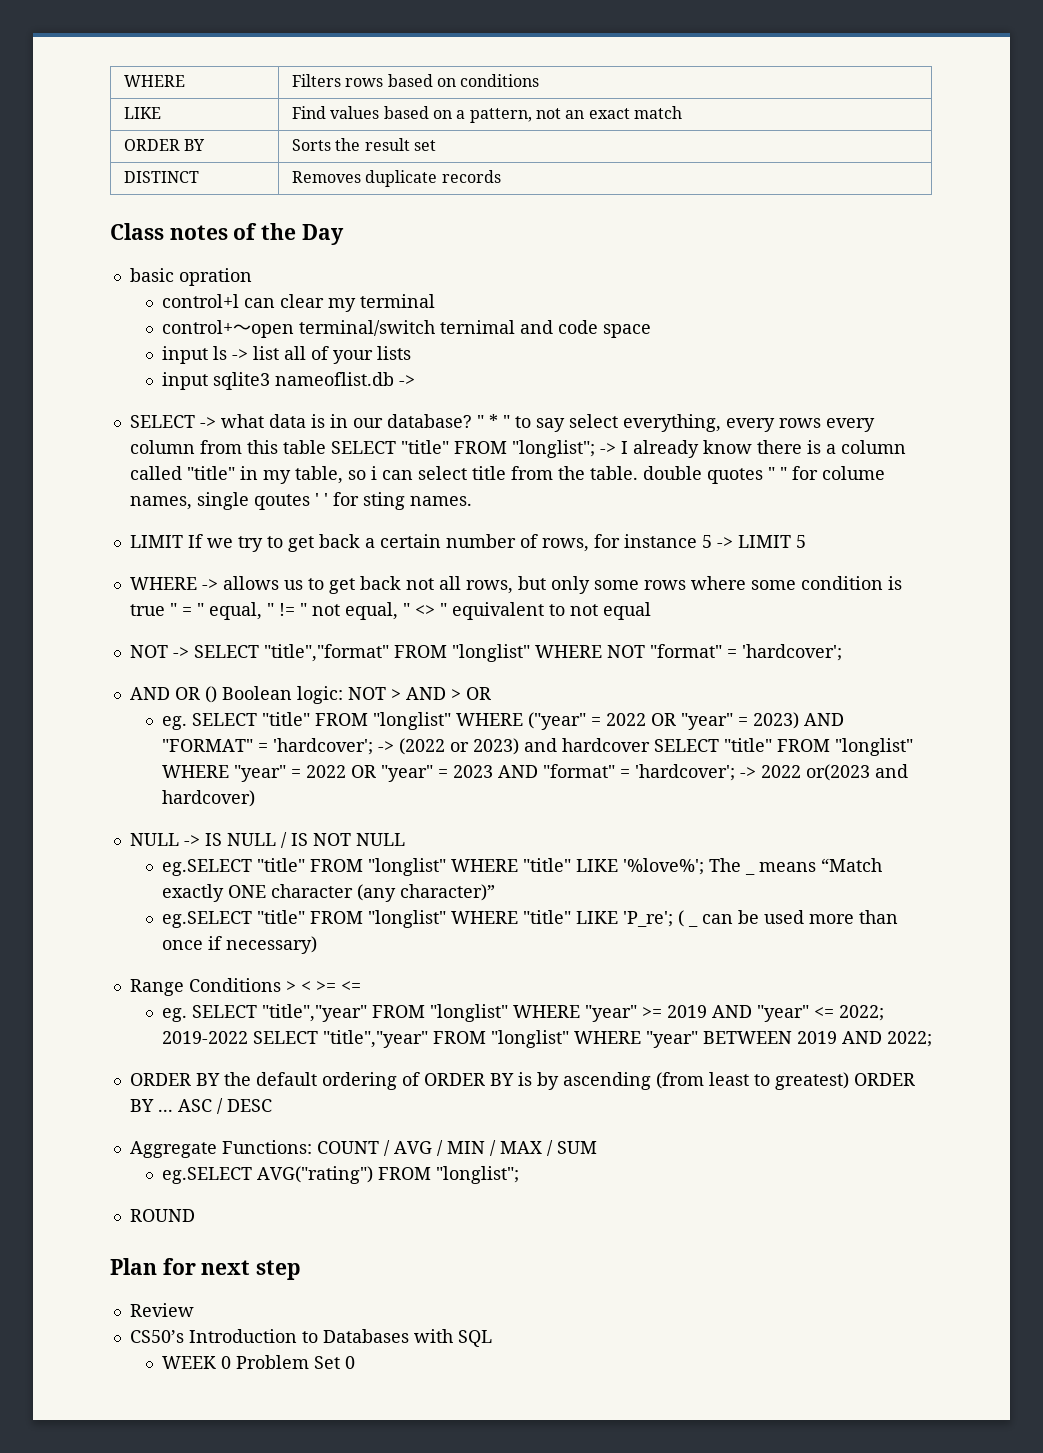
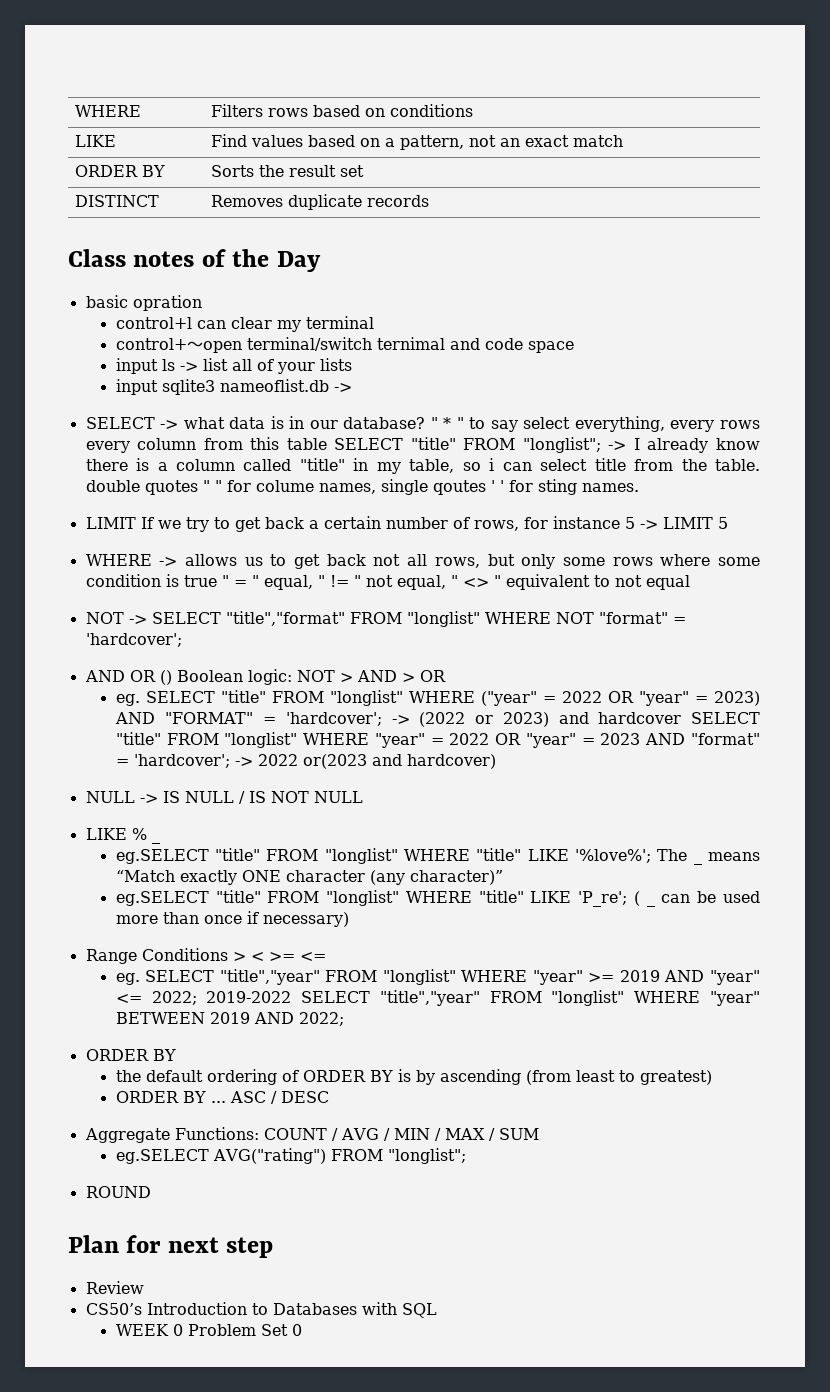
(405, 839) none -> [85,828,147,840] [151,840,160,844] // LIKE % _
(220, 1079) none -> (176, 1055) //
(849, 1081) none -> (712, 1077) //

